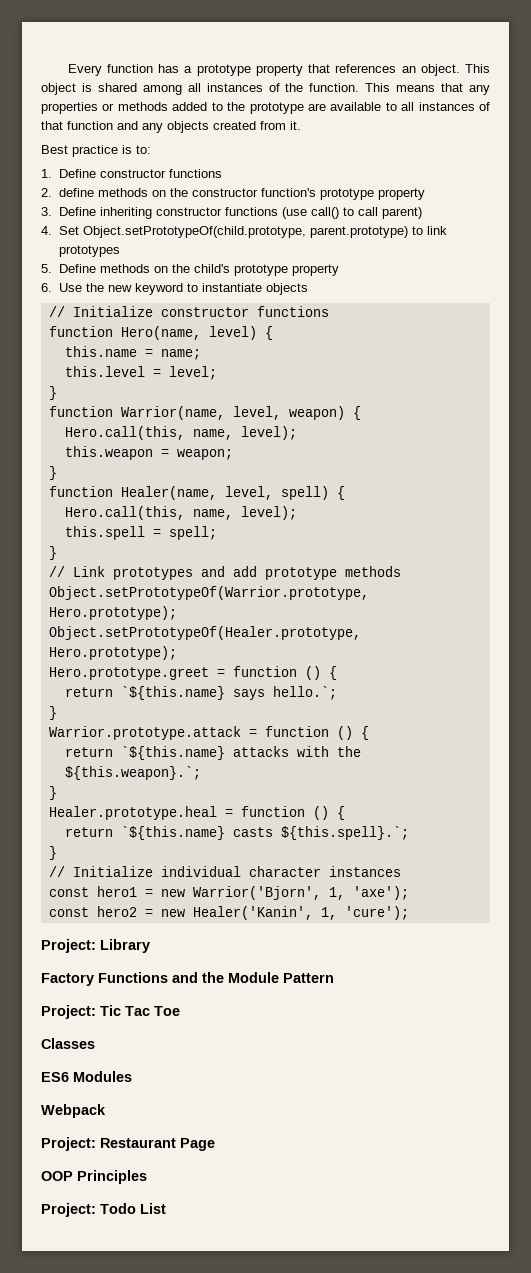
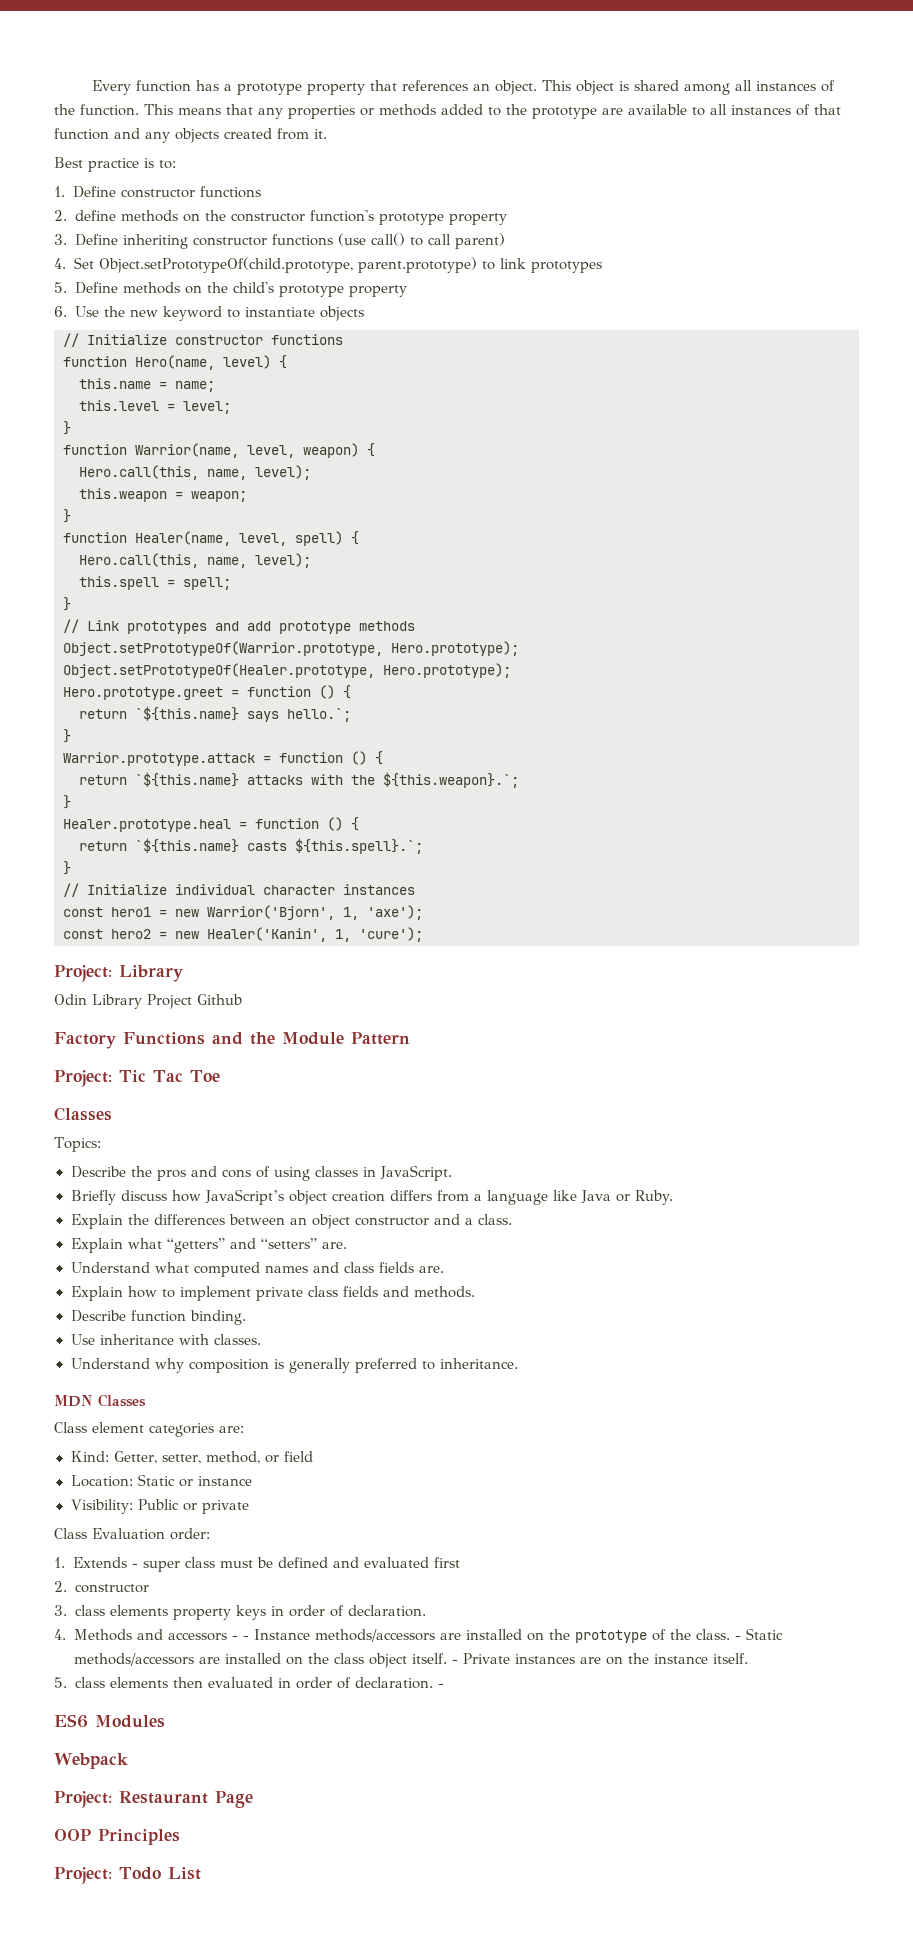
(150, 946) none -> [54,994,242,1009] // Odin Library Project Github
(95, 1043) none -> [54,1137,101,1152] [70,1165,452,1181] [70,1189,674,1205] [70,1214,512,1229] [70,1238,347,1253] [70,1262,444,1277] [70,1286,475,1301] [70,1310,246,1325] [70,1334,261,1345] [70,1358,518,1373] [54,1394,146,1407] [54,1422,244,1437] [70,1451,313,1464] [70,1474,252,1487] [70,1499,249,1514] [54,1528,210,1540] [54,1557,460,1572] [54,1581,149,1593] [54,1605,426,1620] [54,1628,783,1643] [73,1653,748,1668] [54,1677,444,1689] // Topics: // Describe the pros and cons of using classes in JavaScript. // Briefly discuss how JavaScript’s object creation differs from a language like Java or Ruby. // Explain the differences between an object constructor and a class. // Explain what “getters” and “setters” are. // Understand what computed names and class fields are. // Explain how to implement private class fields and methods. // Describe function binding. // Use inheritance with classes. // Understand why composition is generally preferred to inheritance. // MDN Classes // Class element categories are: // Kind: Getter, setter, method, or field // Location: Static or instance // Visibility: Public or private // Class Evaluation order: // 1. Extends - super class must be defined and evaluated first // 2. constructor // 3. class elements property keys in order of declaration. // 4. Methods and accessors - - Instance methods/accessors are installed on the prototype of the class. - Static methods/accessors are installed on the class object itself. - Private instances are on the instance itself. // 5. class elements then evaluated in order of declaration. -

